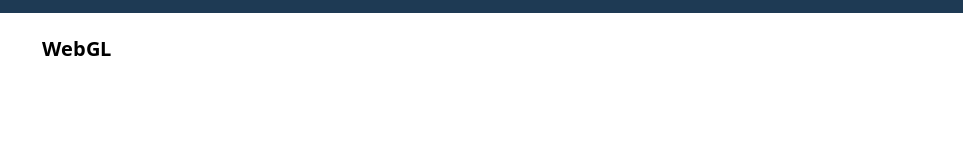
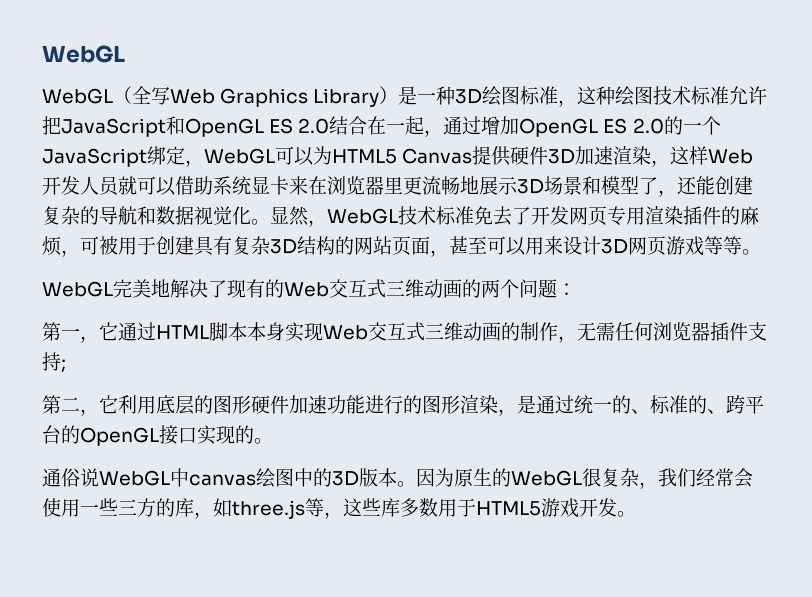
[42,41,111,56] WebGL -> [42,45,125,63] [42,86,768,107] [42,116,721,137] [42,145,754,167] [42,176,753,197] [42,205,759,227] [42,236,761,257] [42,279,576,298] [42,322,767,343] [42,352,66,372] [42,394,764,416] [42,425,273,446] [42,468,753,489] [42,498,636,519] WebGL // WebGL（全写Web Graphics Library）是一种3D绘图标准，这种绘图技术标准允许把JavaScript和OpenGL ES 2.0结合在一起，通过增加OpenGL ES 2.0的一个JavaScript绑定，WebGL可以为HTML5 Canvas提供硬件3D加速渲染，这样Web开发人员就可以借助系统显卡来在浏览器里更流畅地展示3D场景和模型了，还能创建复杂的导航和数据视觉化。显然，WebGL技术标准免去了开发网页专用渲染插件的麻烦，可被用于创建具有复杂3D结构的网站页面，甚至可以用来设计3D网页游戏等等。 // WebGL完美地解决了现有的Web交互式三维动画的两个问题： // 第一，它通过HTML脚本本身实现Web交互式三维动画的制作，无需任何浏览器插件支持; // 第二，它利用底层的图形硬件加速功能进行的图形渲染，是通过统一的、标准的、跨平台的OpenGL接口实现的。 // 通俗说WebGL中canvas绘图中的3D版本。因为原生的WebGL很复杂，我们经常会使用一些三方的库，如three.js等，这些库多数用于HTML5游戏开发。

